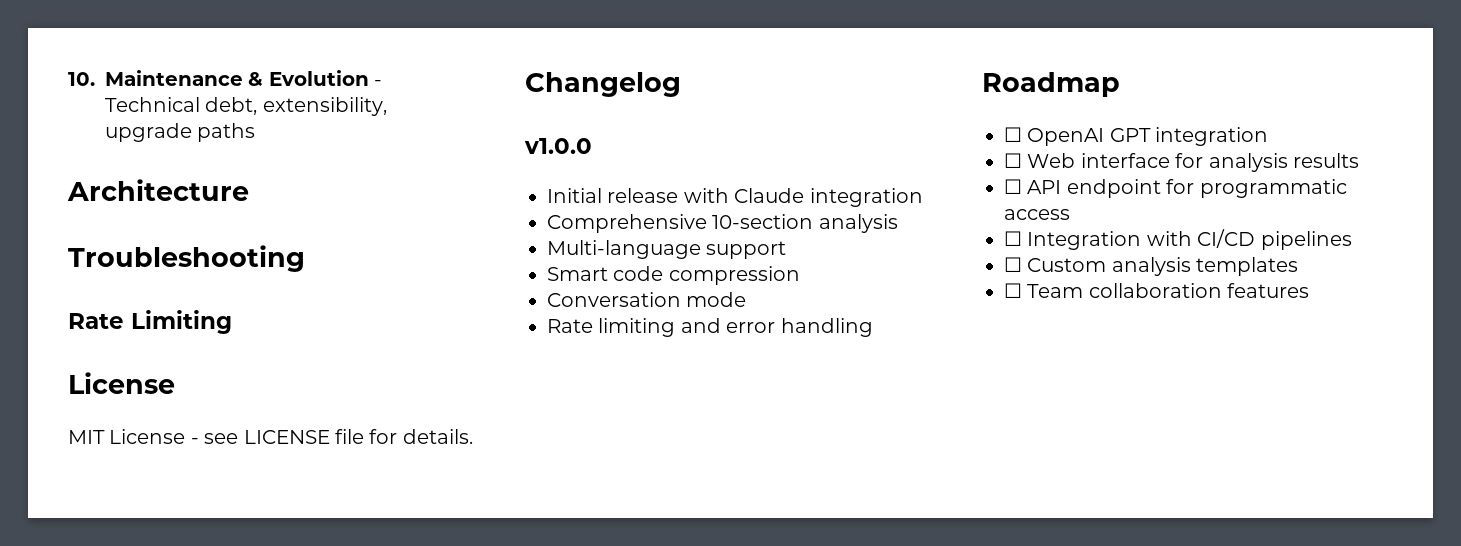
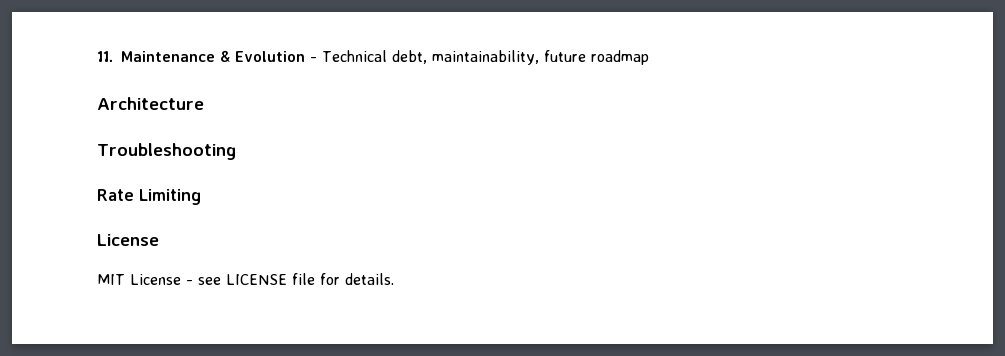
[68,72,95,86] 10. -> [97,51,113,62] 11.
[262,97,387,116] [105,123,256,142] extensibility, upgrade paths -> [431,50,649,65] maintainability, future roadmap
[525,72,681,97] [524,138,592,154] [547,188,923,207] [547,214,898,233] [547,240,787,259] [547,266,800,285] [547,292,747,307] [547,318,873,337] [982,72,1120,97] [1004,127,1269,146] [1004,153,1359,172] [1004,179,1347,198] [1004,209,1070,220] [1004,229,1352,250] [1004,257,1299,276] [1004,283,1310,298] // Changelog // v1.0.0 // Initial release with Claude integration // Comprehensive 10-section analysis // Multi-language support // Smart code compression // Conversation mode // Rate limiting and error handling // Roadmap // ☐ OpenAI GPT integration // ☐ Web interface for analysis results // ☐ API endpoint for programmatic access // ☐ Integration with CI/CD pipelines // ☐ Custom analysis templates // ☐ Team collaboration features -> (394, 279) none

